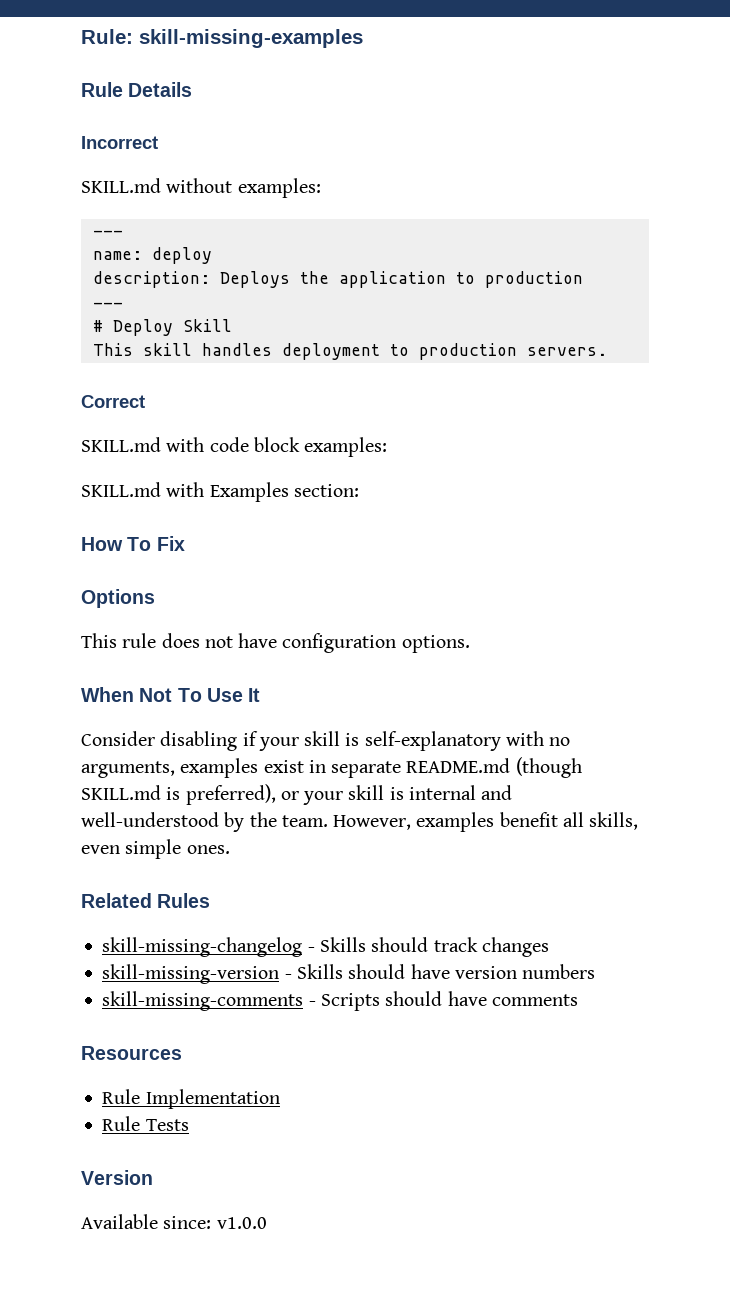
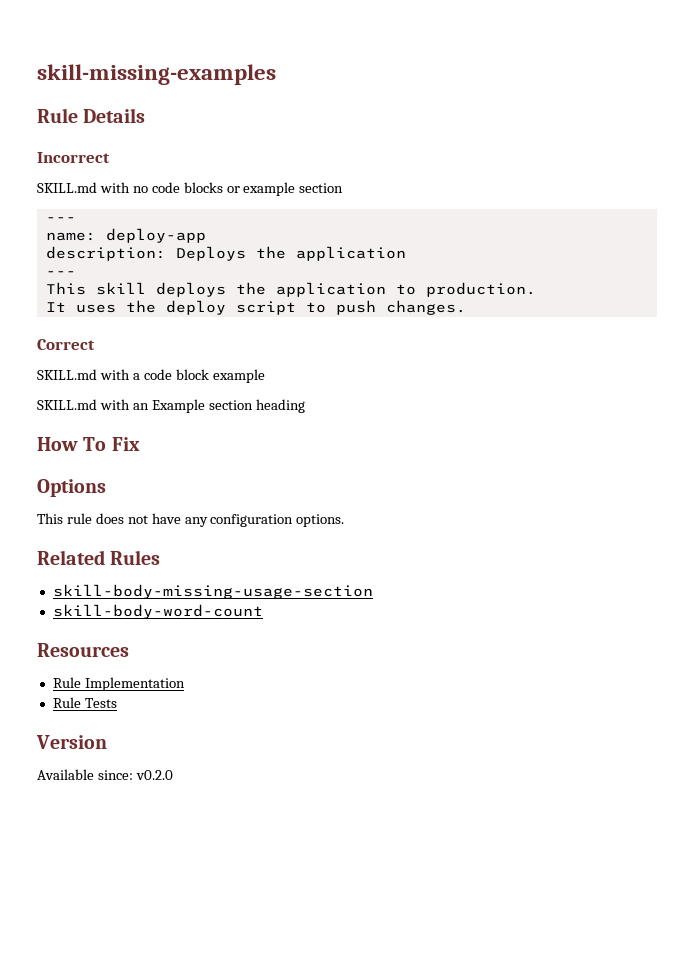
[81,29,133,44] Rule: -> (37, 74) none
[166,178,321,198] without examples: -> [99,182,344,196] with no code blocks or example section
[151,247,212,264] deploy -> [105,228,206,243] deploy-app
[455,271,583,288] [92,302,123,308] [92,319,232,336] to production // --- // # Deploy Skill -> [45,271,76,276] // ---
[201,343,607,360] handles deployment to production servers. -> [155,282,536,297] [45,300,466,315] deploys the application to production. // It uses the deploy script to push changes.
(205, 444) none -> [132,373,140,380] a
[304,437,388,457] [81,482,359,502] examples: // SKILL.md with Examples section: -> [212,369,265,383] [37,399,305,413] example // SKILL.md with an Example section heading
(278, 640) none -> [184,517,208,527] any
[81,687,261,702] [81,731,571,751] [81,757,582,778] [81,784,513,805] [81,812,639,832] [81,839,230,859] [81,893,211,908] [102,937,549,957] [102,964,596,984] [102,991,578,1011] When Not To Use It // Consider disabling if your skill is self-explanatory with no arguments, examples exist in separate README.md (though SKILL.md is preferred), or your skill is internal and well-understood by the team. However, examples benefit all skills, even simple ones. // Related Rules // skill-missing-changelog - Skills should track changes // skill-missing-version - Skills should have version numbers // skill-missing-comments - Scripts should have comments -> [37,550,161,565] [52,584,373,599] [52,604,263,619] Related Rules // skill-body-missing-usage-section // skill-body-word-count
[216,1217,267,1229] v1.0.0 -> [135,770,173,780] v0.2.0

